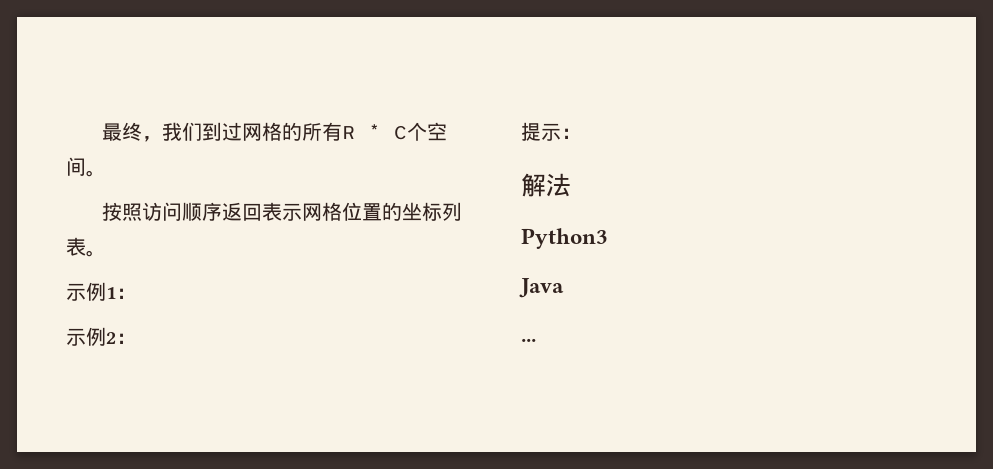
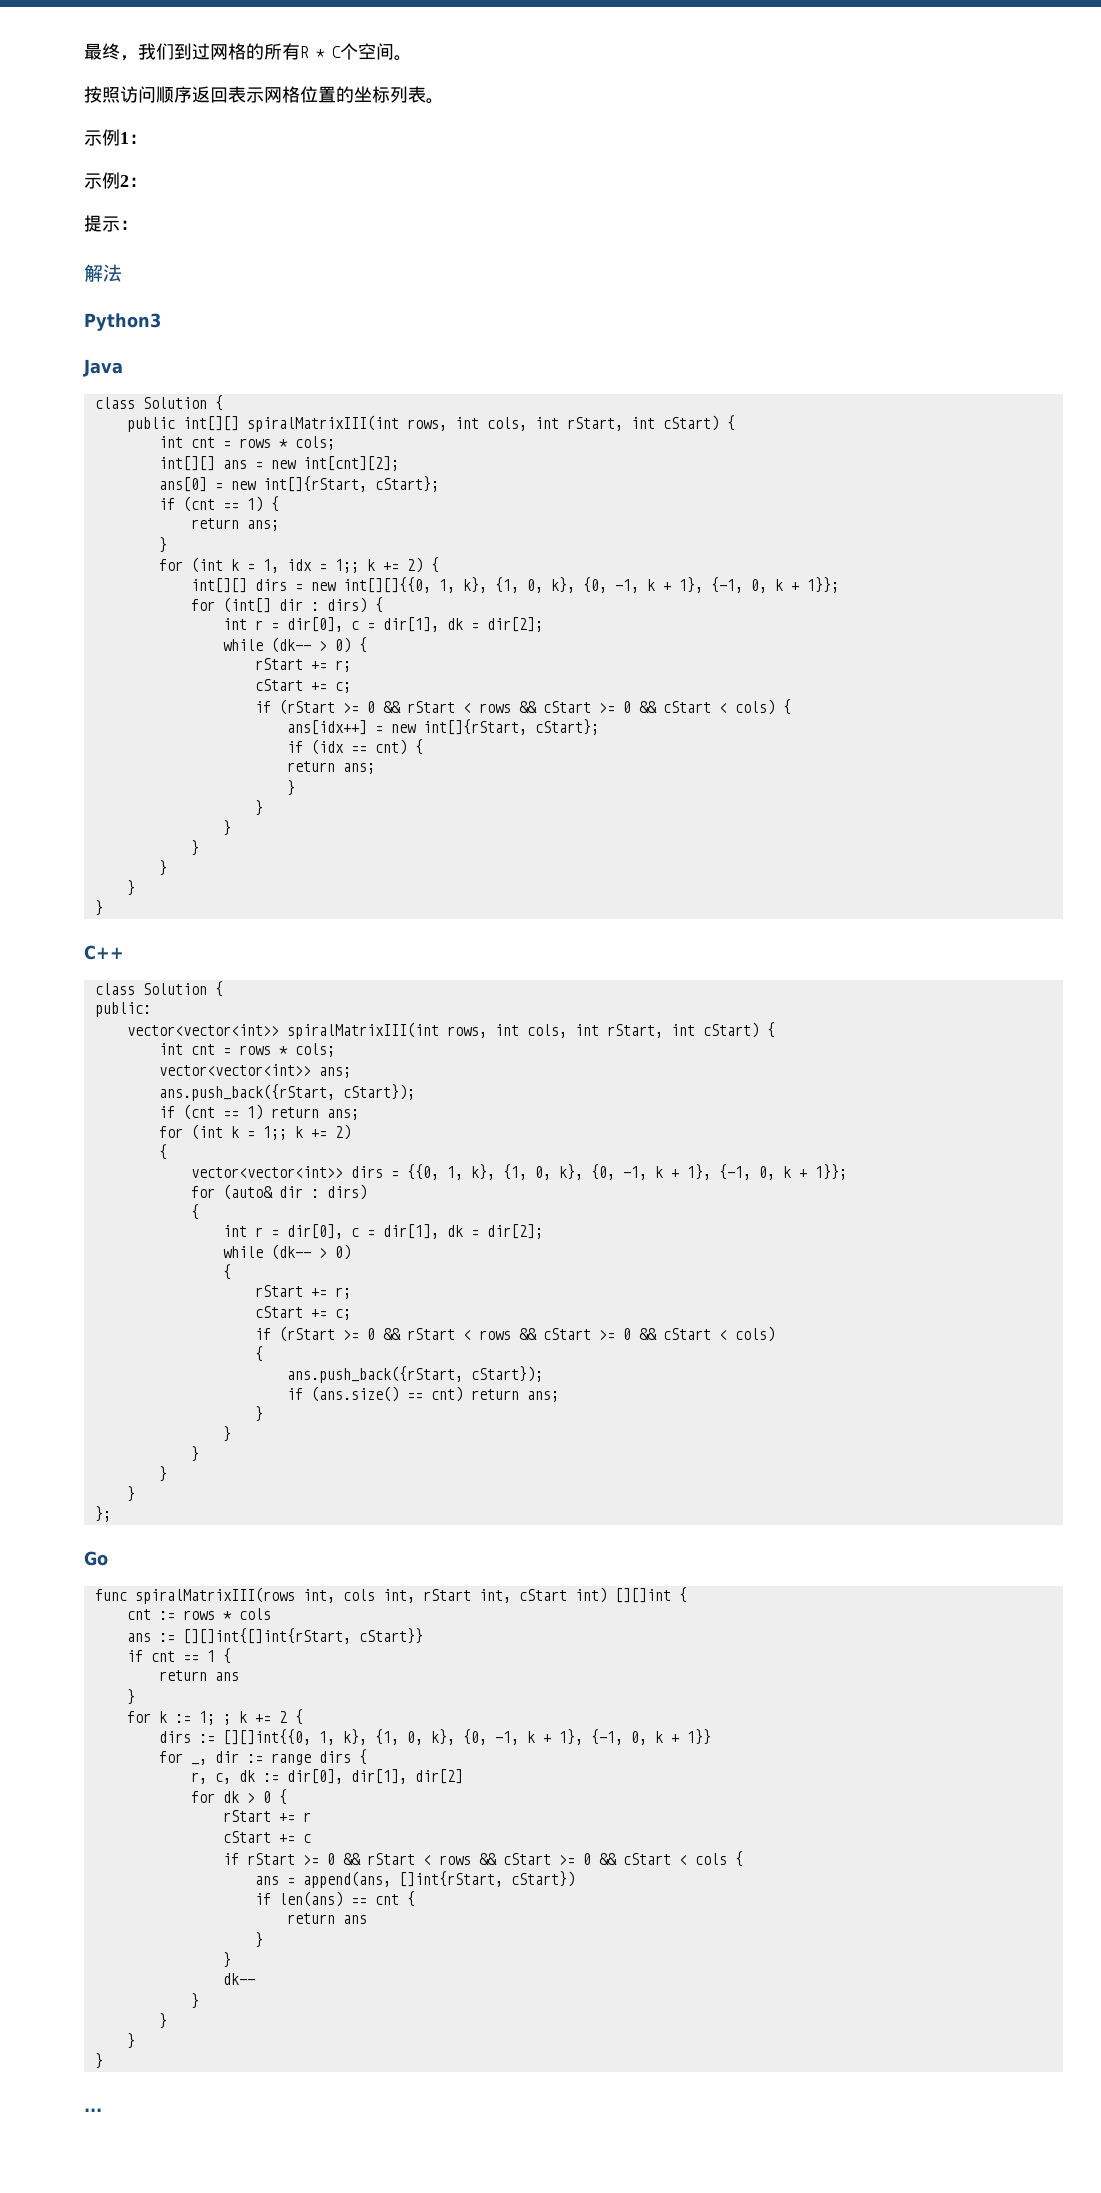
(564, 288) none -> [94,395,223,411] [126,415,735,432] [158,436,335,450] [158,456,399,471] [158,476,439,492] [158,496,279,512] [190,518,279,531] [158,537,167,553] [158,557,439,573] [190,577,839,593] [190,597,383,613] [222,617,543,632] [222,637,367,653] [254,658,351,672] [254,679,351,693] [254,699,791,715] [286,719,599,735] [286,739,423,755] [286,761,375,774] [286,780,295,796] [254,800,263,816] [222,820,231,836] [190,840,199,856] [158,860,167,876] [126,880,135,896] [94,900,103,916] [84,945,124,960] [94,981,223,997] [94,1002,151,1017] [126,1022,775,1039] [158,1043,335,1057] [158,1064,351,1078] [158,1084,415,1101] [158,1104,359,1120] [158,1124,351,1140] [158,1144,167,1160] [190,1164,847,1180] [190,1184,367,1200] [190,1204,199,1220] [222,1224,543,1239] [222,1244,351,1260] [222,1264,231,1280] [254,1285,351,1299] [254,1306,351,1320] [254,1326,775,1342] [254,1346,263,1362] [286,1366,543,1383] [286,1386,559,1402] [254,1406,263,1422] [222,1426,231,1442] [190,1446,199,1462] [158,1466,167,1482] [126,1486,135,1502] [94,1506,111,1522] [84,1551,108,1566] [94,1587,687,1604] [126,1608,271,1620] [126,1628,423,1644] [126,1648,231,1664] [158,1670,239,1681] [126,1689,135,1705] [126,1709,303,1725] [158,1729,711,1745] [158,1749,367,1765] [190,1769,463,1784] [190,1789,287,1805] [222,1810,311,1822] [222,1831,311,1843] [222,1851,743,1867] [254,1871,575,1888] [254,1891,415,1907] [286,1913,367,1924] [254,1932,263,1948] [222,1952,231,1968] [222,1973,255,1985] [190,1993,199,2009] [158,2013,167,2029] [126,2033,135,2049] [94,2053,103,2069] // class Solution { // public int[][] spiralMatrixIII(int rows, int cols, int rStart, int cStart) { // int cnt = rows * cols; // int[][] ans = new int[cnt][2]; // ans[0] = new int[]{rStart, cStart}; // if (cnt == 1) { // return ans; // } // for (int k = 1, idx = 1;; k += 2) { // int[][] dirs = new int[][]{{0, 1, k}, {1, 0, k}, {0, -1, k + 1}, {-1, 0, k + 1}}; // for (int[] dir : dirs) { // int r = dir[0], c = dir[1], dk = dir[2]; // while (dk-- > 0) { // rStart += r; // cStart += c; // if (rStart >= 0 && rStart < rows && cStart >= 0 && cStart < cols) { // ans[idx++] = new int[]{rStart, cStart}; // if (idx == cnt) { // return ans; // } // } // } // } // } // } // } // C++ // class Solution { // public: // vector<vector<int>> spiralMatrixIII(int rows, int cols, int rStart, int cStart) { // int cnt = rows * cols; // vector<vector<int>> ans; // ans.push_back({rStart, cStart}); // if (cnt == 1) return ans; // for (int k = 1;; k += 2) // { // vector<vector<int>> dirs = {{0, 1, k}, {1, 0, k}, {0, -1, k + 1}, {-1, 0, k + 1}}; // for (auto& dir : dirs) // { // int r = dir[0], c = dir[1], dk = dir[2]; // while (dk-- > 0) // { // rStart += r; // cStart += c; // if (rStart >= 0 && rStart < rows && cStart >= 0 && cStart < cols) // { // ans.push_back({rStart, cStart}); // if (ans.size() == cnt) return ans; // } // } // } // } // } // }; // Go // func spiralMatrixIII(rows int, cols int, rStart int, cStart int) [][]int { // cnt := rows * cols // ans := [][]int{[]int{rStart, cStart}} // if cnt == 1 { // return ans // } // for k := 1; ; k += 2 { // dirs := [][]int{{0, 1, k}, {1, 0, k}, {0, -1, k + 1}, {-1, 0, k + 1}} // for _, dir := range dirs { // r, c, dk := dir[0], dir[1], dir[2] // for dk > 0 { // rStart += r // cStart += c // if rStart >= 0 && rStart < rows && cStart >= 0 && cStart < cols { // ans = append(ans, []int{rStart, cStart}) // if len(ans) == cnt { // return ans // } // } // dk-- // } // } // } // }

